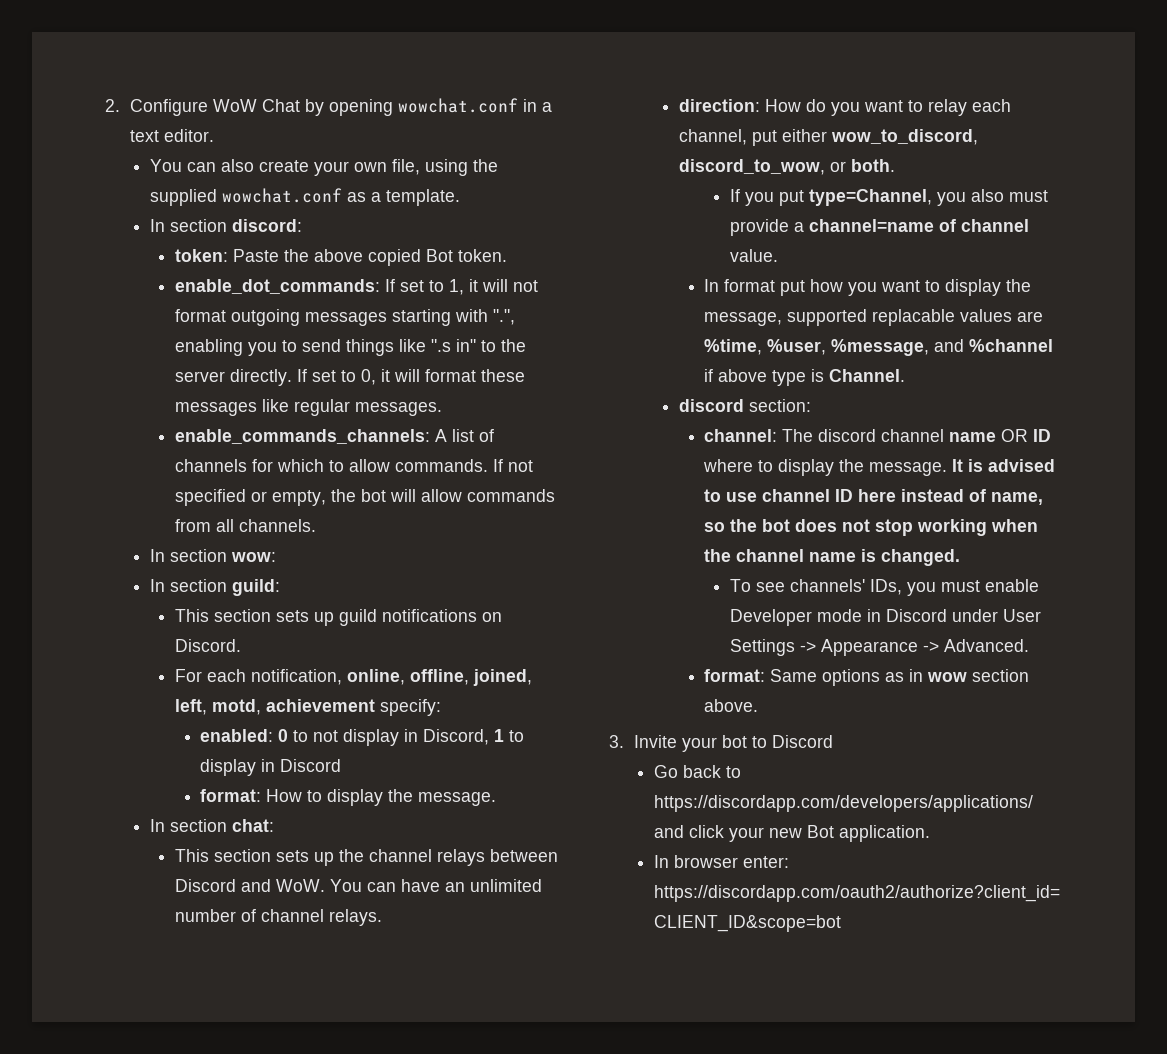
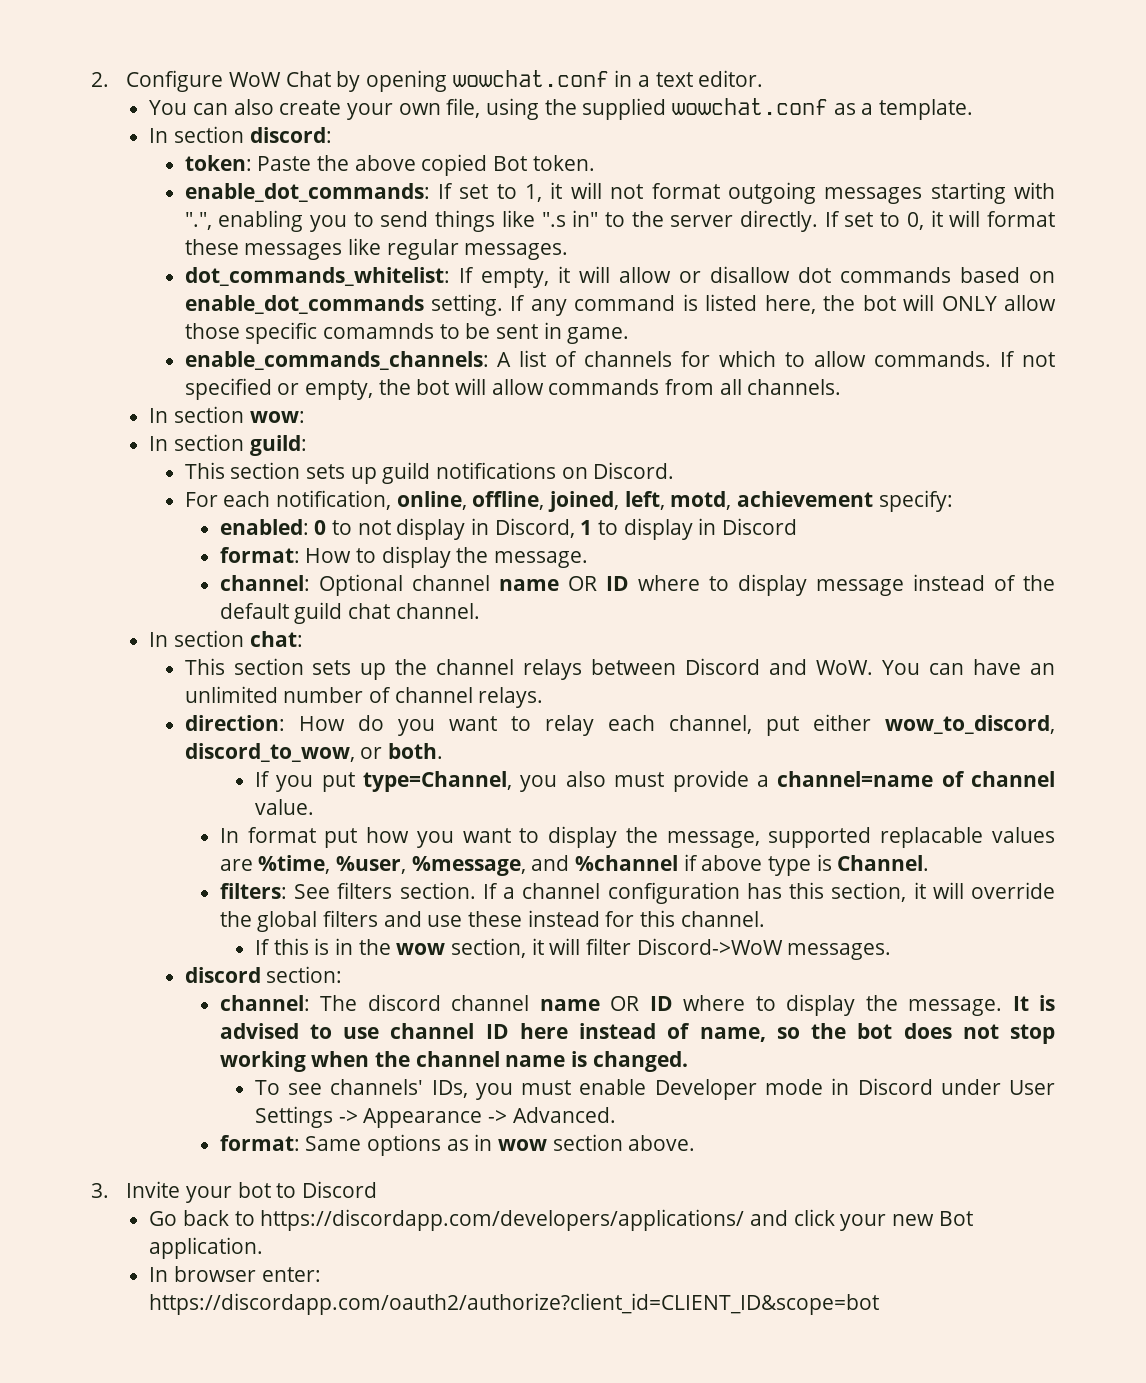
(442, 409) none -> [184,266,1055,288] [184,294,1056,316] [184,322,630,344] // dot_commands_whitelist: If empty, it will allow or disallow dot commands based on enable_dot_commands setting. If any command is listed here, the bot will ONLY allow those specific comamnds to be sent in game.
(497, 799) none -> [219,574,1055,596] [219,602,480,624] // channel: Optional channel name OR ID where to display message instead of the default guild chat channel.
(906, 375) none -> [219,882,1055,904] [219,910,765,932] [254,938,892,960] // filters: See filters section. If a channel configuration has this section, it will override the global filters and use these instead for this channel. // If this is in the wow section, it will filter Discord->WoW messages.

